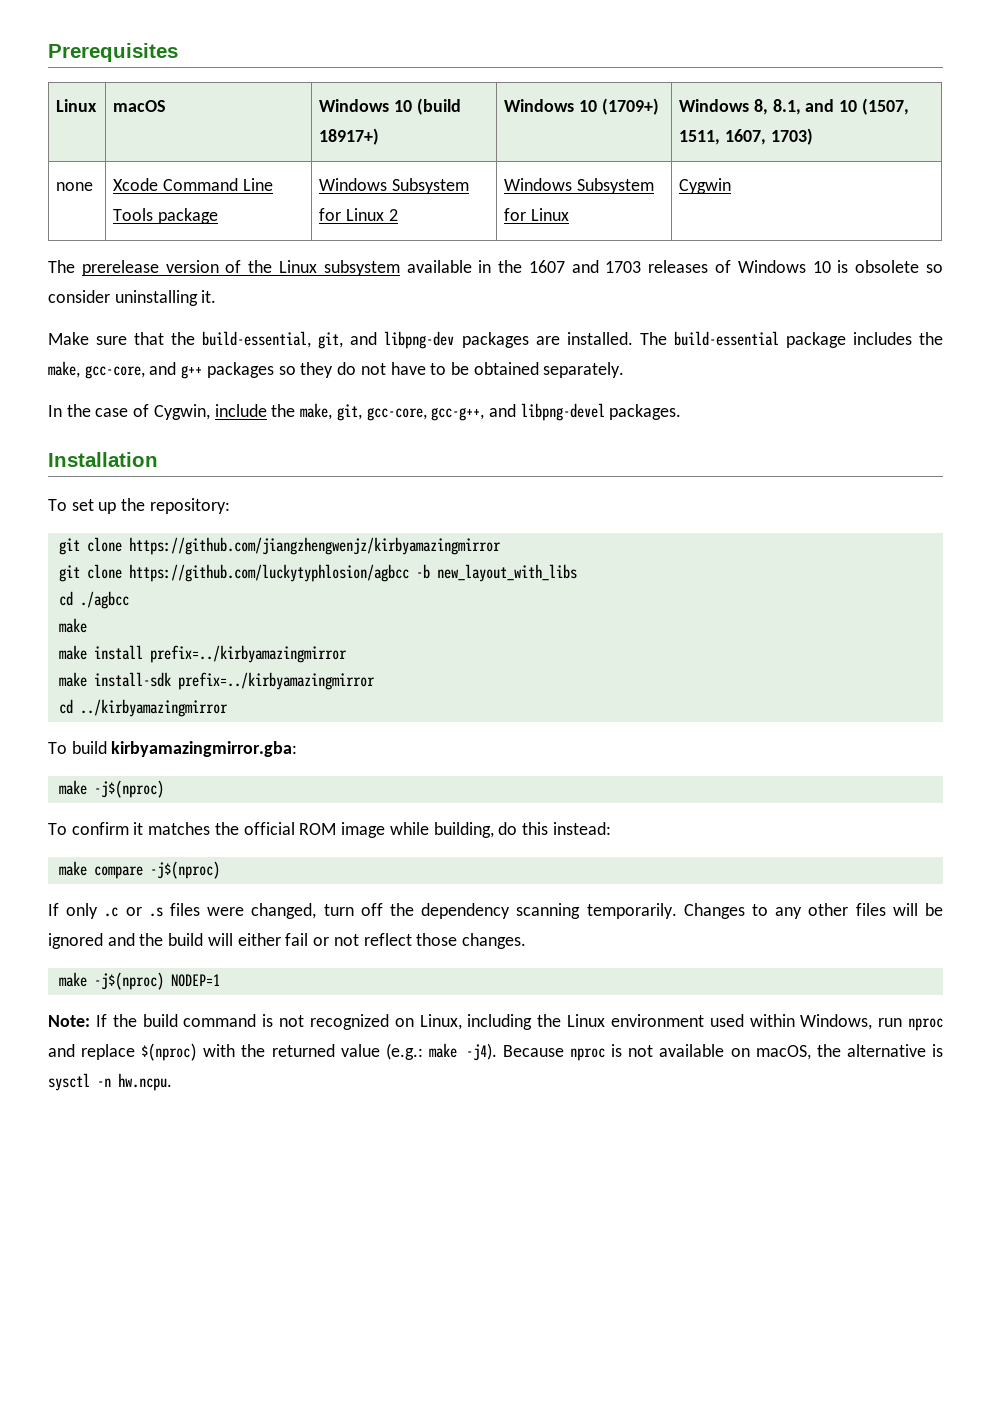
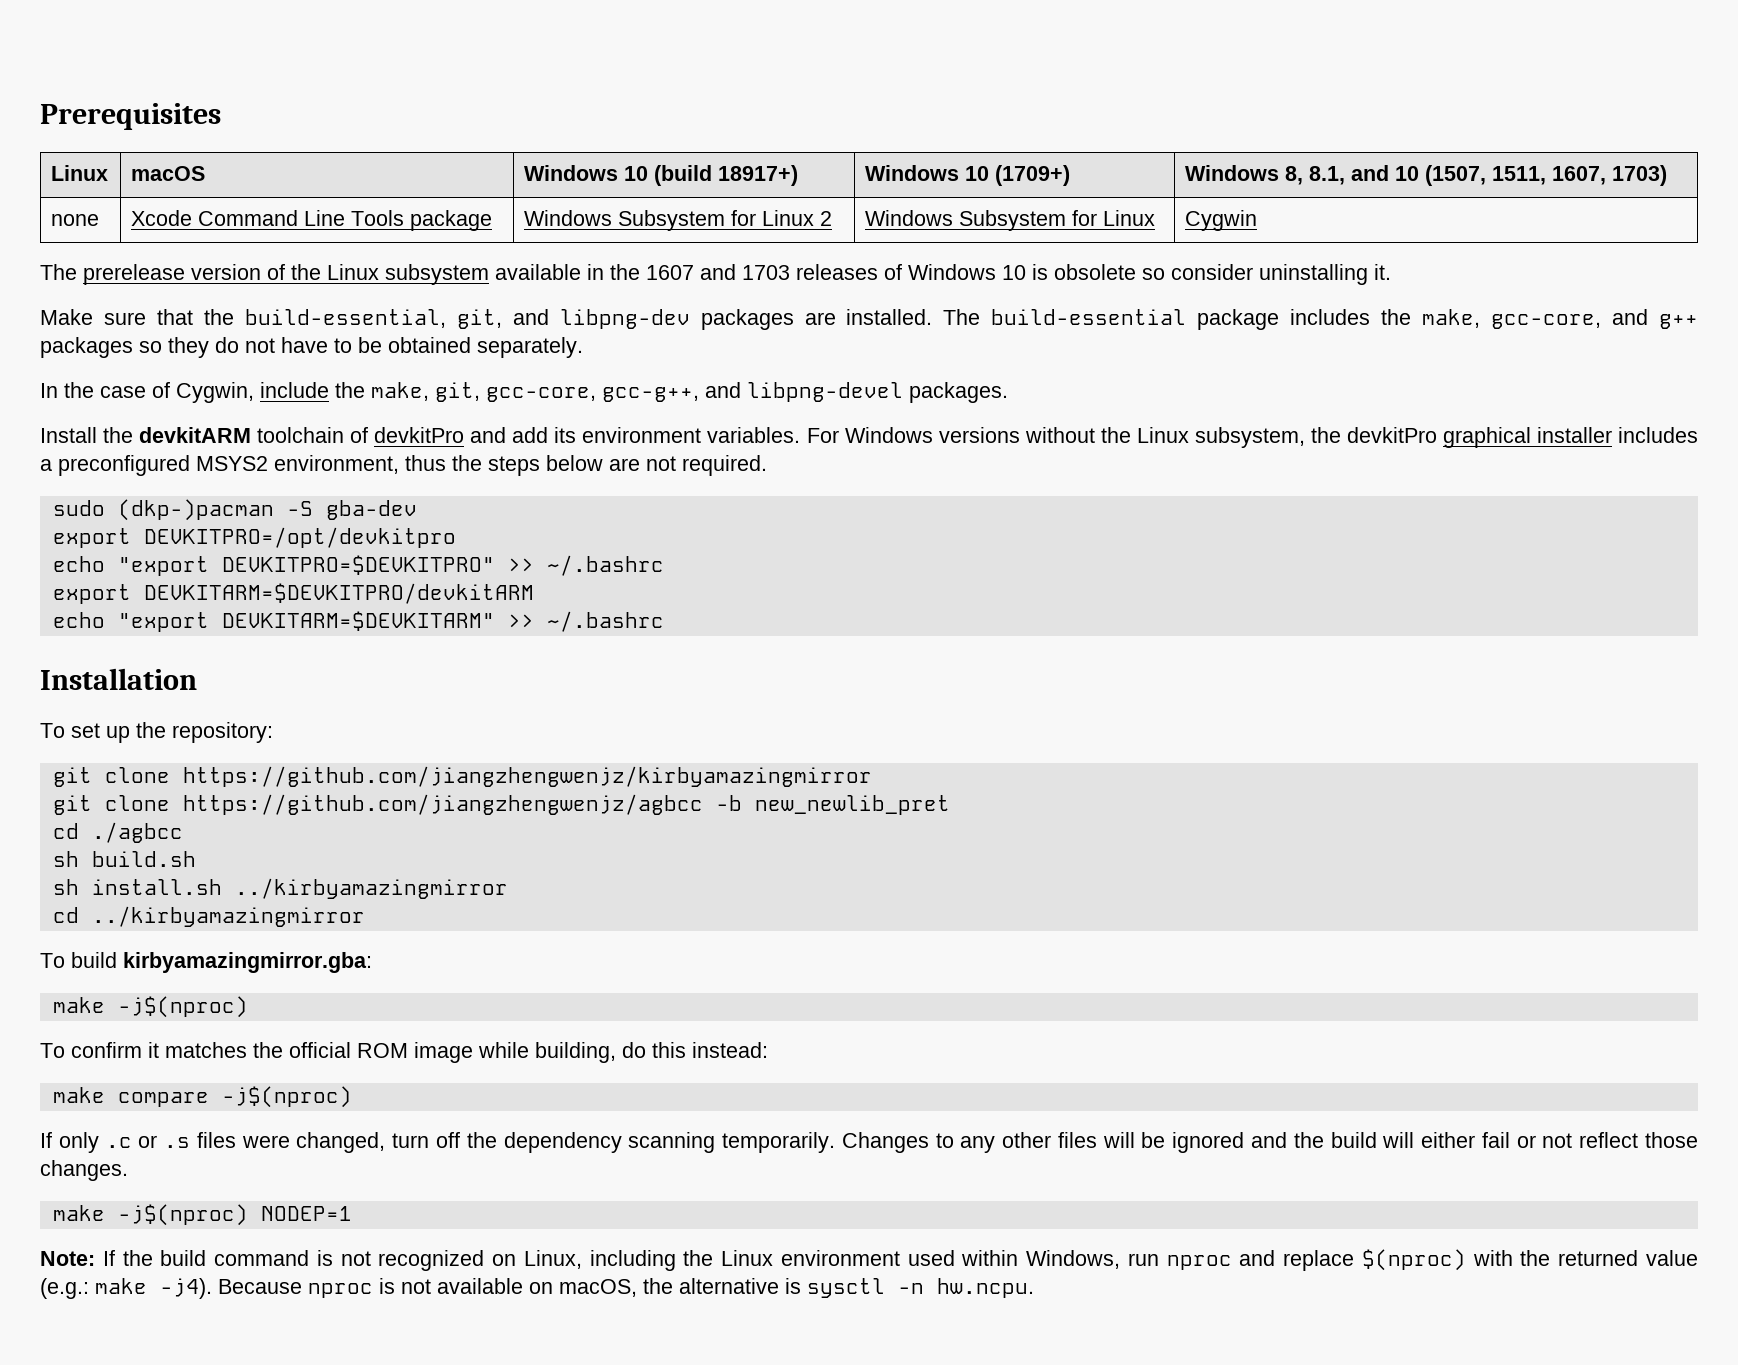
(682, 412) none -> [40,427,1698,448] [40,455,767,476] [52,499,417,521] [52,527,456,548] [52,555,664,576] [52,583,534,604] [52,611,664,632] // Install the devkitARM toolchain of devkitPro and add its environment variables. For Windows versions without the Linux subsystem, the devkitPro graphical installer includes a preconfigured MSYS2 environment, thus the steps below are not required. // sudo (dkp-)pacman -S gba-dev // export DEVKITPRO=/opt/devkitpro // echo "export DEVKITPRO=$DEVKITPRO" >> ~/.bashrc // export DEVKITARM=$DEVKITPRO/devkitARM // echo "export DEVKITARM=$DEVKITARM" >> ~/.bashrc
[128,564,577,582] https://github.com/luckytyphlosion/agbcc -b new_layout_with_libs -> [182,794,950,815] https://github.com/jiangzhengwenjz/agbcc -b new_newlib_pret
[58,618,87,633] [58,645,347,663] [58,672,375,690] make // make install prefix=../kirbyamazingmirror // make install-sdk prefix=../kirbyamazingmirror -> [52,851,196,867] [52,878,508,899] sh build.sh // sh install.sh ../kirbyamazingmirror

